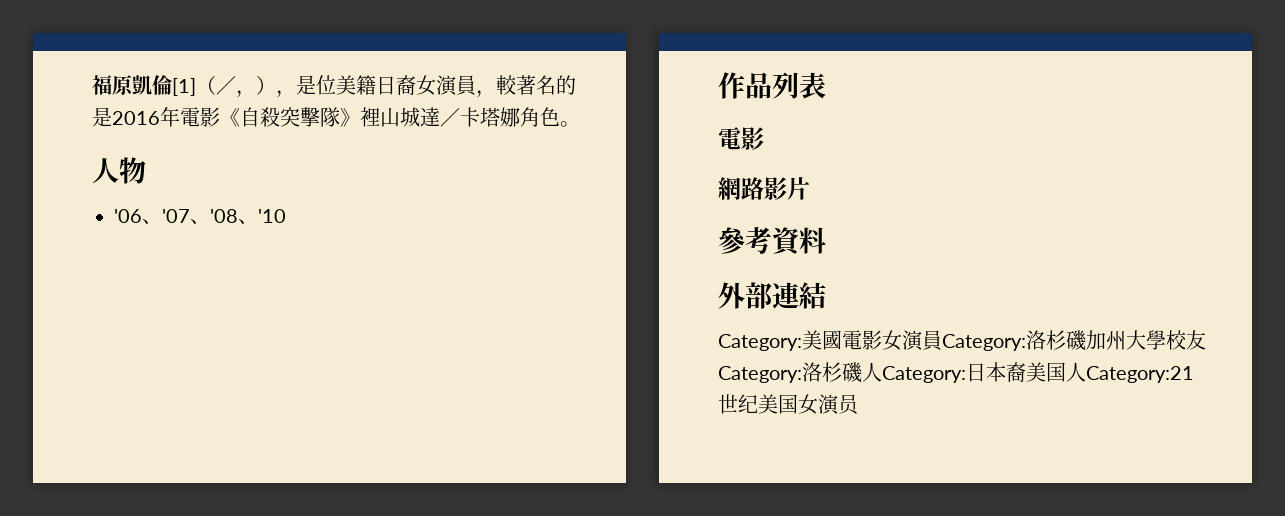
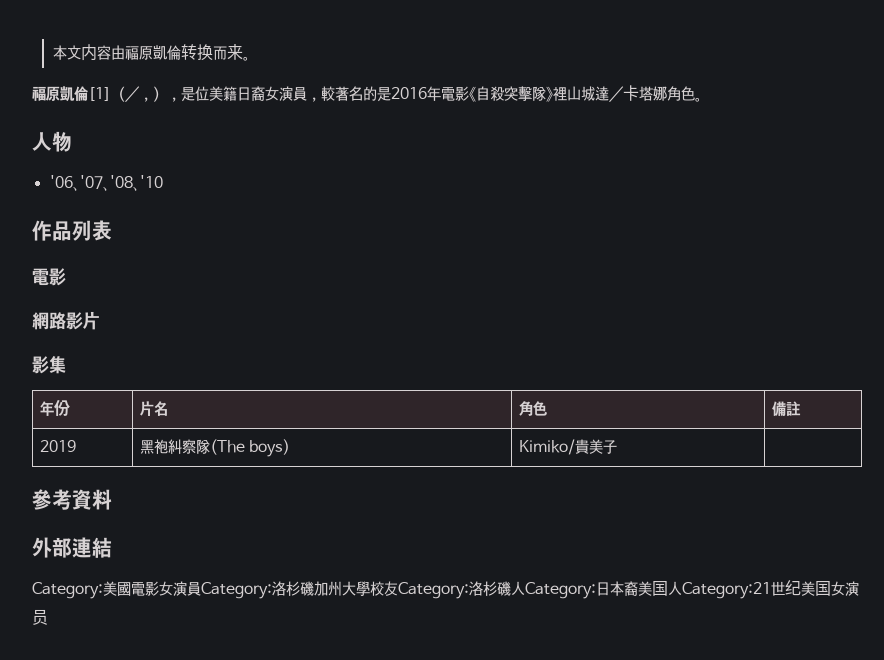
(92, 85) none -> [52,44,250,61] 本文内容由福原凱倫转换而来。 //
(810, 188) none -> [32,355,66,374] [39,399,70,416] [139,401,168,416] [518,401,547,416] [771,401,801,416] [39,440,76,452] [139,439,290,457] [518,439,617,455] // 影集 // 年份 | 片名 | 角色 | 備註 // 2019 | 黑袍糾察隊(The boys) | Kimiko/貴美子 |

